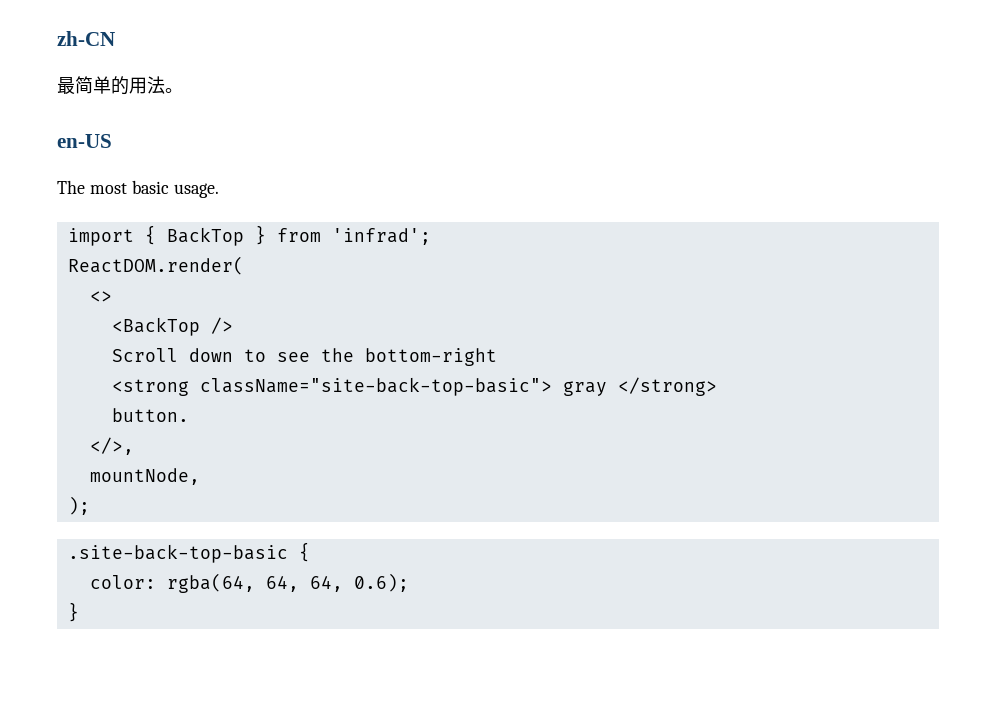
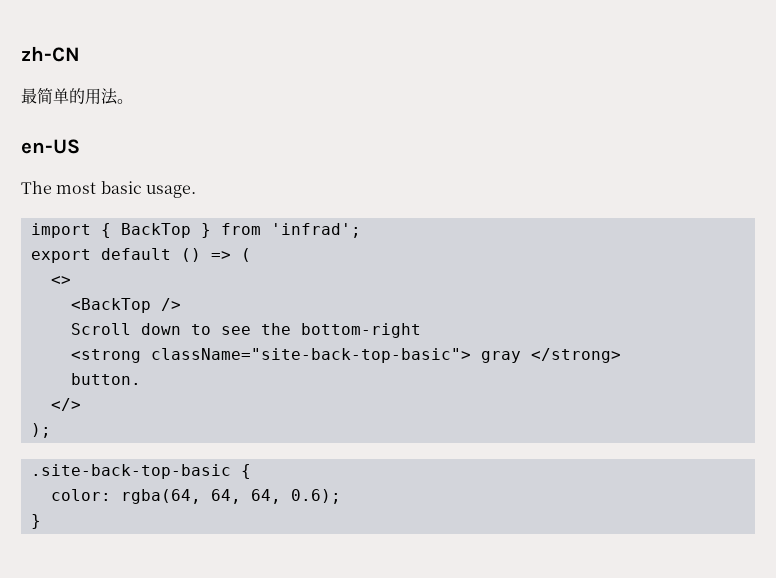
[67,256,244,275] ReactDOM.render( -> [30,248,251,263] export default () => (
[89,437,134,455] [89,468,200,485] </>, // mountNode, -> [50,398,81,411] </>

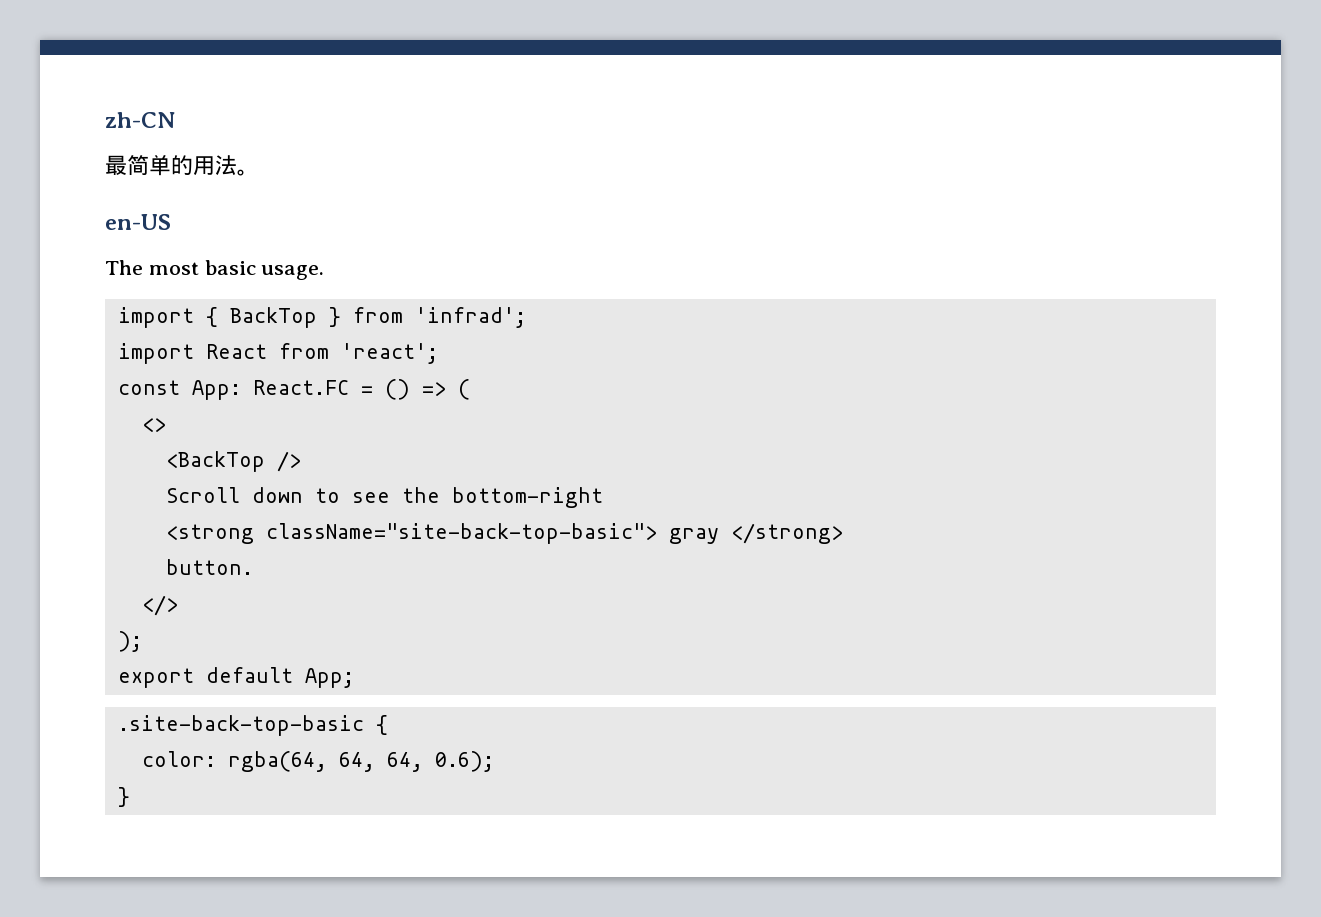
[30,248,171,263] export default -> [117,343,438,364] [117,380,373,400] import React from 'react'; // const App: React.FC =
(51, 430) none -> [117,667,354,688] // export default App;

